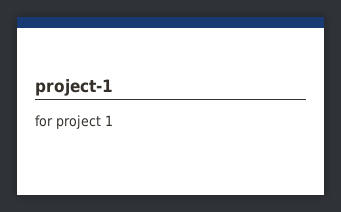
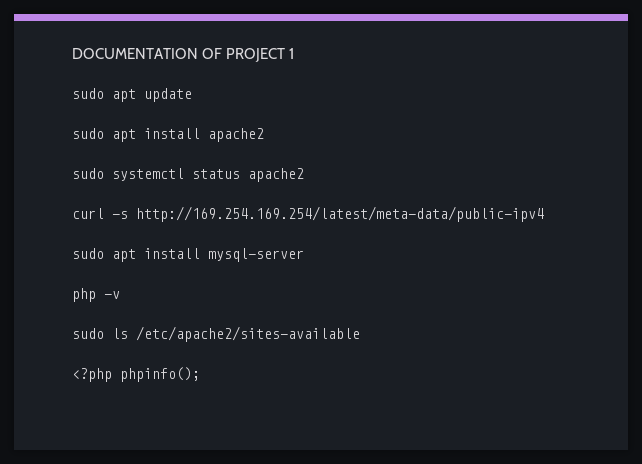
[35,79,113,96] [35,115,113,129] project-1 // for project 1 -> [72,48,295,62] [72,88,192,102] [72,128,264,142] [72,168,304,182] [72,206,544,222] [72,248,304,262] [72,288,120,302] [72,326,360,342] [72,367,200,382] DOCUMENTATION OF PROJECT 1 // sudo apt update // sudo apt install apache2 // sudo systemctl status apache2 // curl -s http://169.254.169.254/latest/meta-data/public-ipv4 // sudo apt install mysql-server // php -v // sudo ls /etc/apache2/sites-available // <?php phpinfo();

